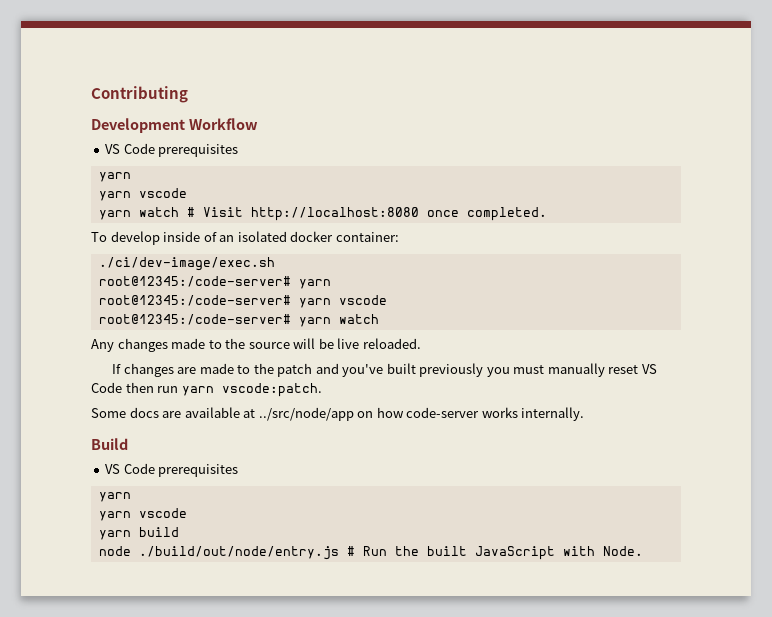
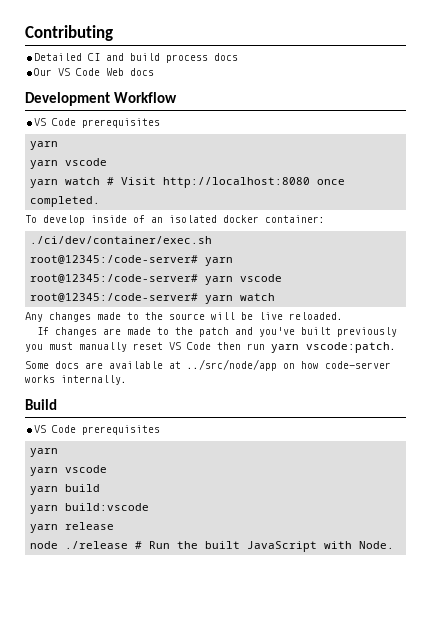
(188, 94) none -> [34,53,239,63] [34,68,155,76] // Detailed CI and build process docs // Our VS Code Web docs
[98,257,275,271] ./ci/dev-image/exec.sh -> [30,236,213,244] ./ci/dev/container/exec.sh
(179, 532) none -> [30,503,150,514] [30,522,115,533] // yarn build:vscode // yarn release
[138,546,339,560] ./build/out/node/entry.js -> [65,541,129,549] ./release

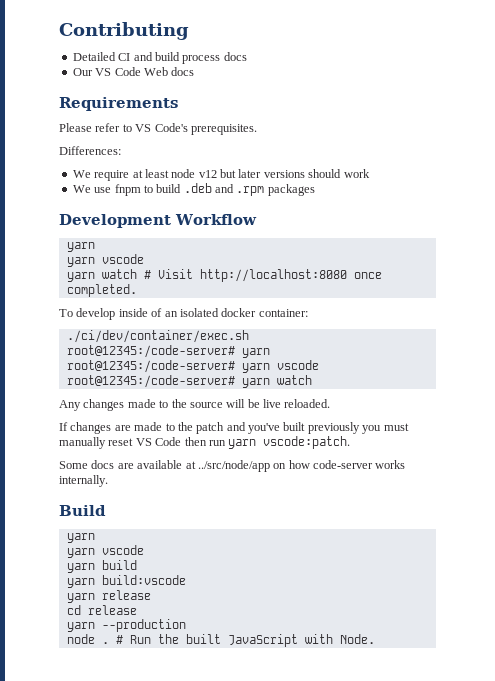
(155, 72) none -> [59,97,178,111] [59,123,257,135] [59,146,121,155] [72,169,370,181] [72,183,315,196] // Requirements // Please refer to VS Code's prerequisites. // Differences: // We require at least node v12 but later versions should work // We use fnpm to build .deb and .rpm packages
[34,118,161,128] // VS Code prerequisites -> (257, 219) none
[34,425,161,435] // VS Code prerequisites -> (106, 510) none
[30,541,129,549] // node ./release -> [66,605,137,615] [66,619,186,632] [66,634,109,644] // cd release // yarn --production // node .

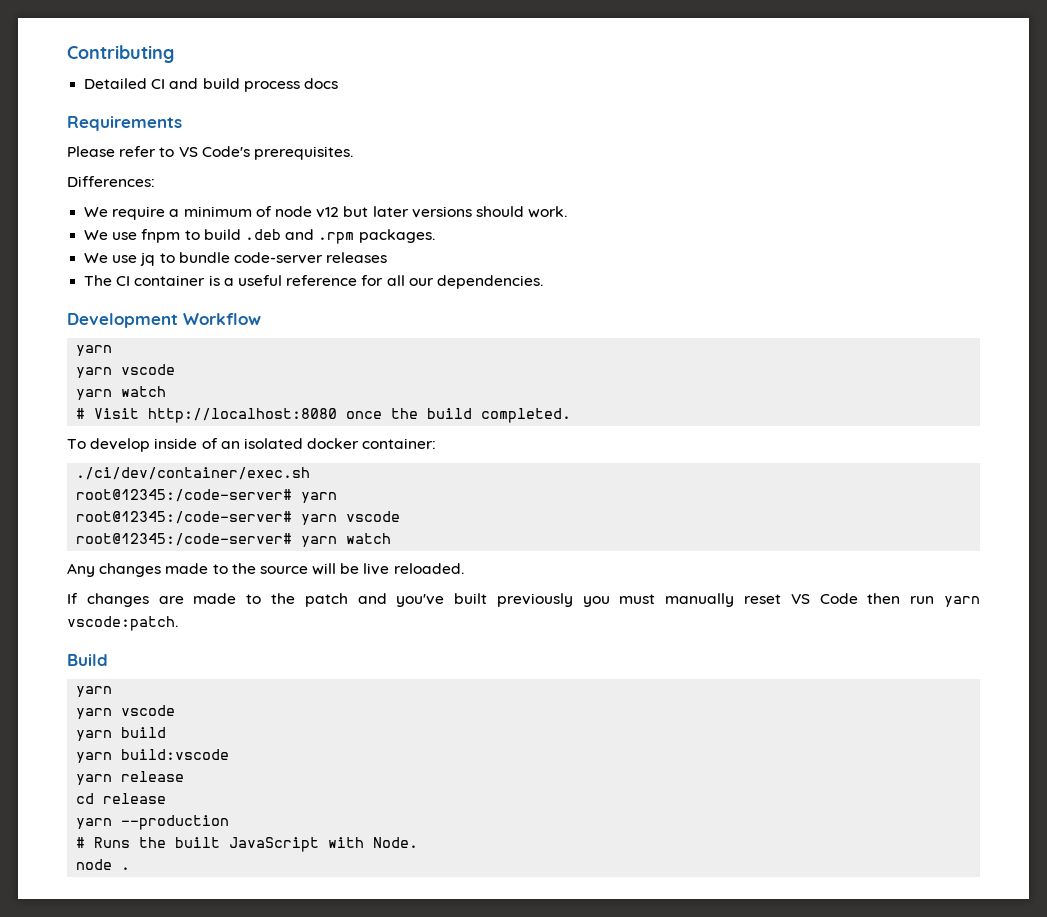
[72,67,195,76] // Our VS Code Web docs -> (338, 83) none
[132,169,169,178] at least -> [169,206,272,217] a minimum of
[343,169,370,178] work -> [528,206,568,218] work.
[267,184,315,196] packages -> [358,229,435,243] [84,252,388,266] [84,275,543,289] packages. // We use jq to bundle code-server releases // The CI container is a useful reference for all our dependencies.
(137, 274) none -> (167, 391) //
(382, 275) none -> [391,408,473,419] the build
[59,460,406,472] [59,475,108,487] // Some docs are available at ../src/node/app on how code-server works internally. -> (178, 623) none
[66,634,151,644] node . # Run -> [76,837,131,848] # Runs
(375, 639) none -> [76,859,131,870] // node .

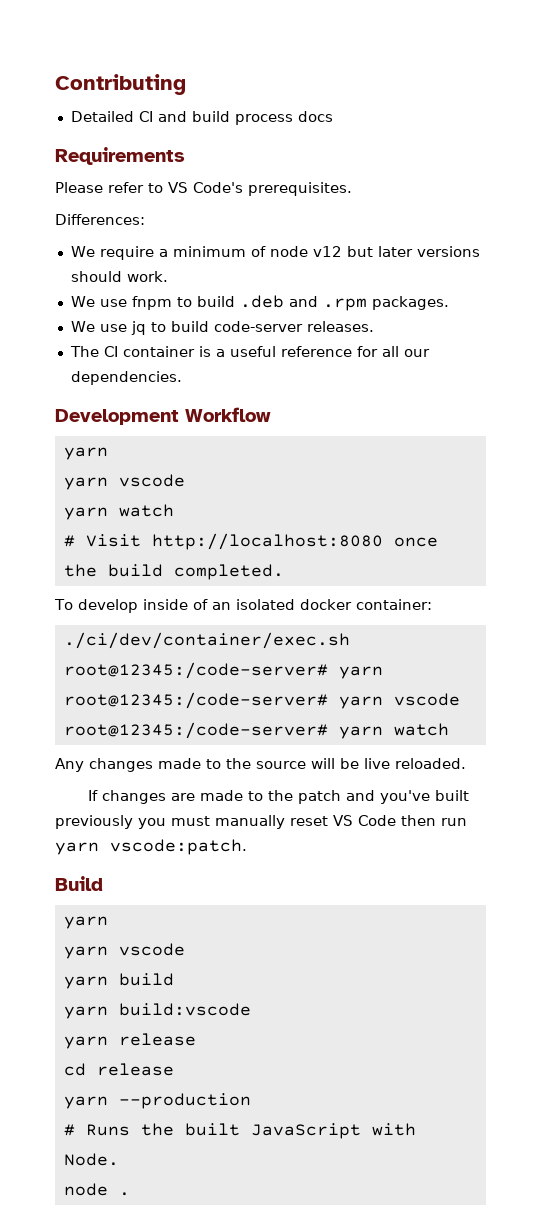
[178,252,388,264] bundle code-server releases -> [170,321,374,332] build code-server releases.

